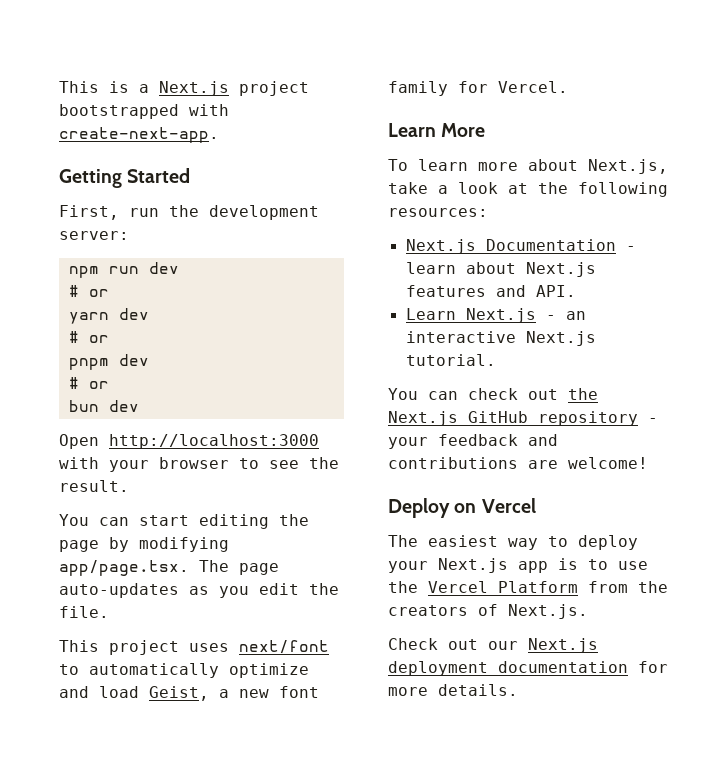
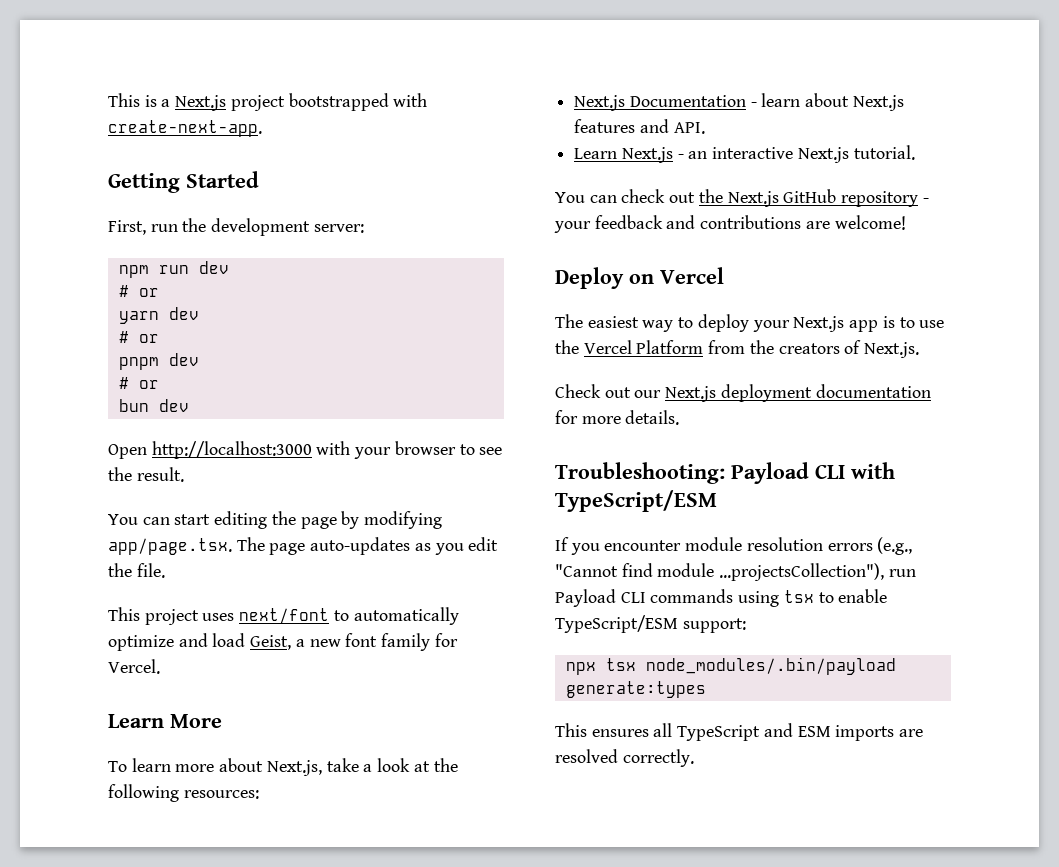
(518, 690) none -> [555,462,895,484] [555,490,717,512] [555,537,913,555] [555,563,916,581] [555,589,888,607] [555,615,746,633] [565,657,896,675] [565,681,706,698] [555,723,924,741] [555,749,694,767] // Troubleshooting: Payload CLI with TypeScript/ESM // If you encounter module resolution errors (e.g., "Cannot find module ...projectsCollection"), run Payload CLI commands using tsx to enable TypeScript/ESM support: // npx tsx node_modules/.bin/payload generate:types // This ensures all TypeScript and ESM imports are resolved correctly.

